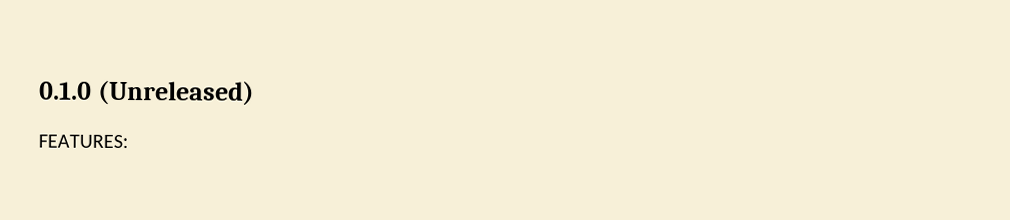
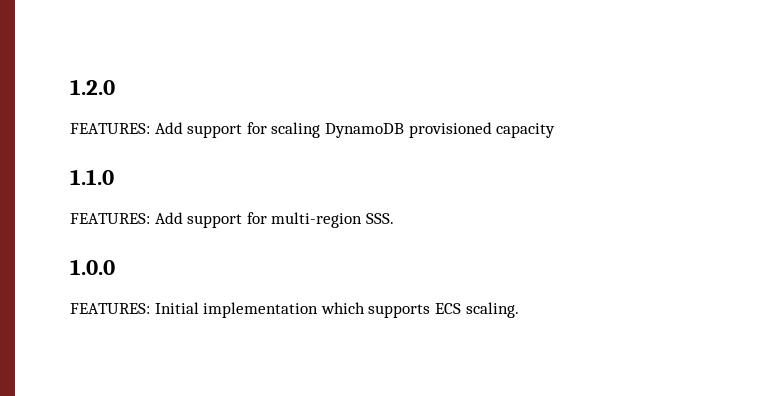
[39,80,255,106] [38,134,128,149] 0.1.0 (Unreleased) // FEATURES: -> [70,79,115,95] [70,122,556,138] [70,169,114,185] [70,212,394,228] [70,259,115,275] [70,302,519,318] 1.2.0 // FEATURES: Add support for scaling DynamoDB provisioned capacity // 1.1.0 // FEATURES: Add support for multi-region SSS. // 1.0.0 // FEATURES: Initial implementation which supports ECS scaling.

